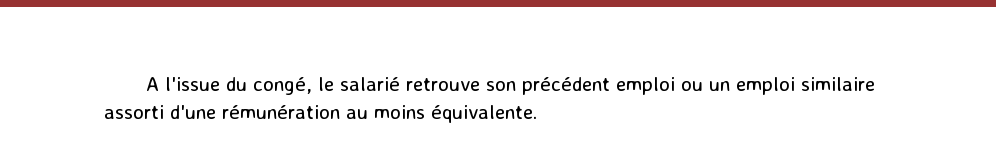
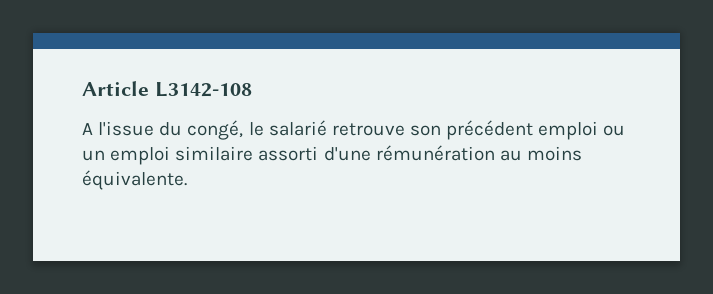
(146, 84) none -> [82,81,252,97] Article L3142-108 //

